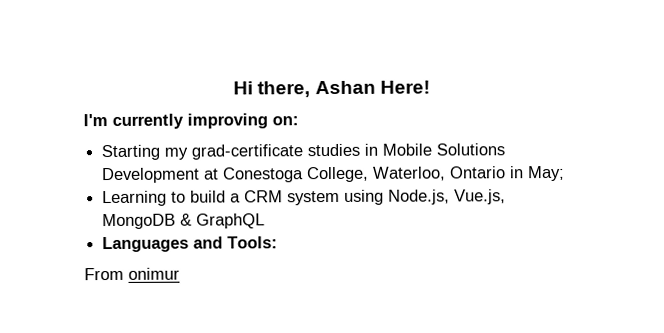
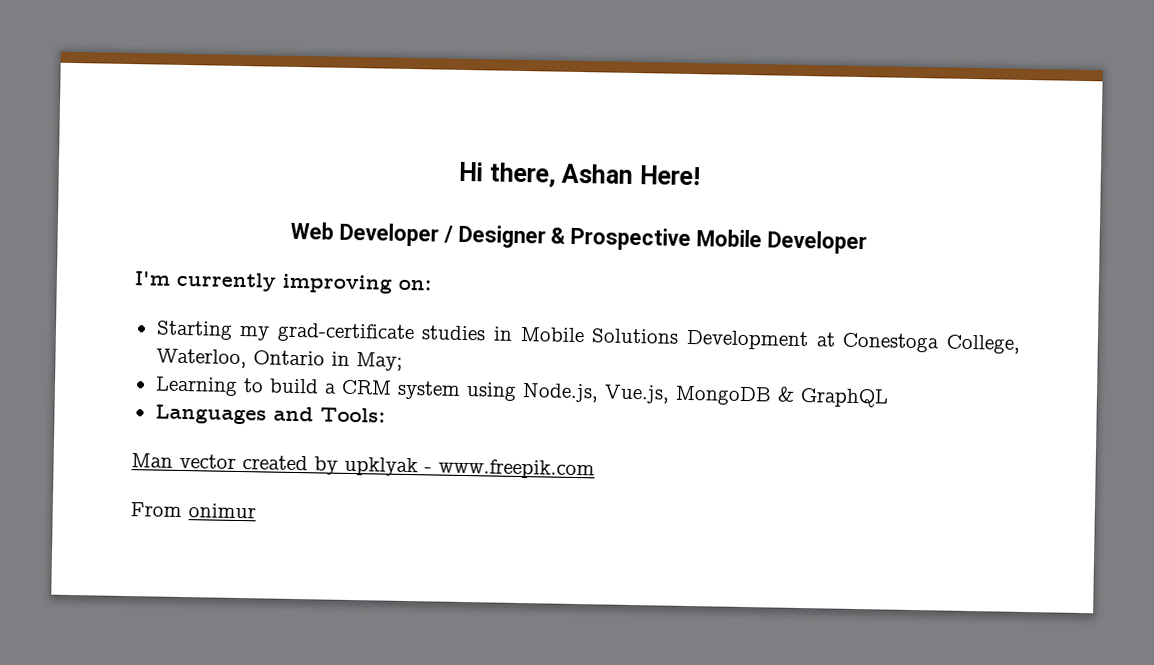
(430, 87) none -> [290,221,867,255] // Web Developer / Designer & Prospective Mobile Developer
(279, 242) none -> [131,453,595,480] // Man vector created by upklyak - www.freepik.com

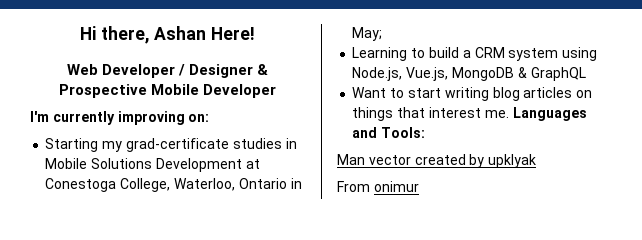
(889, 397) none -> [352,87,593,101] [352,107,509,121] Want to start writing blog articles on things that interest me.
[424,458,595,480] - www.freepik.com -> (537, 161) none

